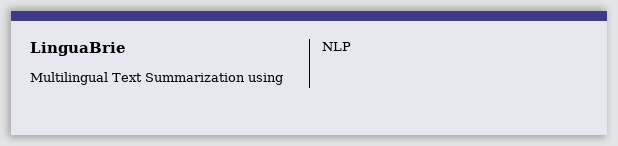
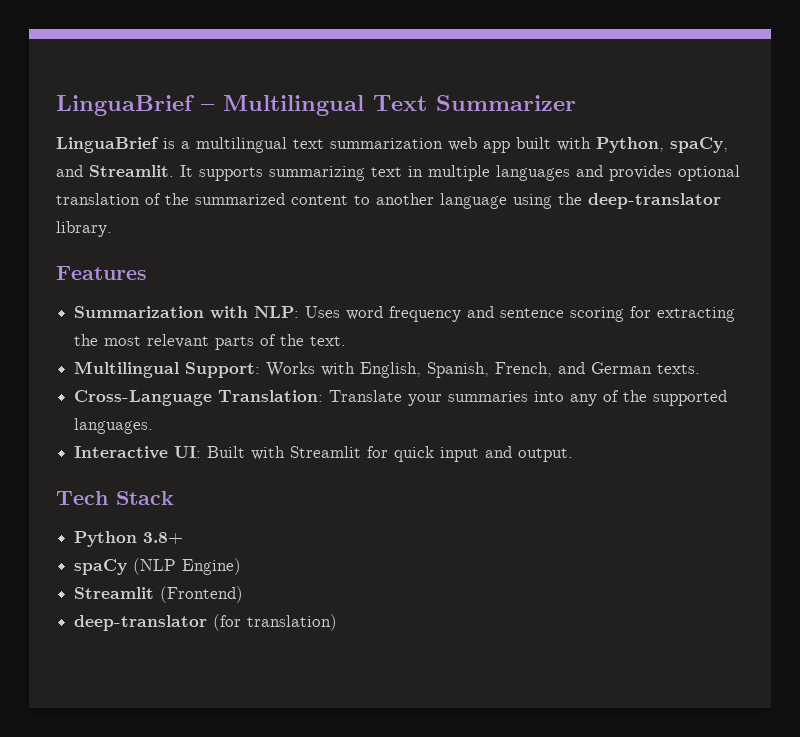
[30,42,126,56] [30,72,283,85] [322,42,351,51] LinguaBrie // Multilingual Text Summarization using NLP -> [56,95,576,116] [56,137,728,153] [56,165,740,181] [56,193,721,209] [56,221,112,237] [56,266,147,280] [74,306,736,322] [74,334,347,350] [74,361,701,378] [74,390,728,406] [74,418,154,434] [74,446,574,462] [56,491,174,505] [74,531,184,547] [74,558,242,575] [74,586,244,603] [74,614,338,631] LinguaBrief – Multilingual Text Summarizer // LinguaBrief is a multilingual text summarization web app built with Python, spaCy, and Streamlit. It supports summarizing text in multiple languages and provides optional translation of the summarized content to another language using the deep-translator library. // Features // Summarization with NLP: Uses word frequency and sentence scoring for extracting the most relevant parts of the text. // Multilingual Support: Works with English, Spanish, French, and German texts. // Cross-Language Translation: Translate your summaries into any of the supported languages. // Interactive UI: Built with Streamlit for quick input and output. // Tech Stack // Python 3.8+ // spaCy (NLP Engine) // Streamlit (Frontend) // deep-translator (for translation)

